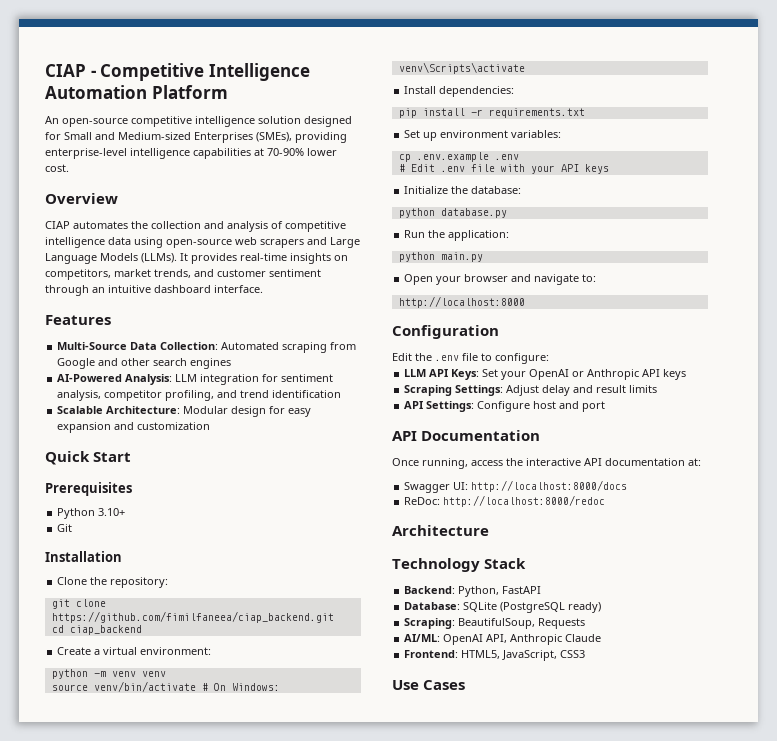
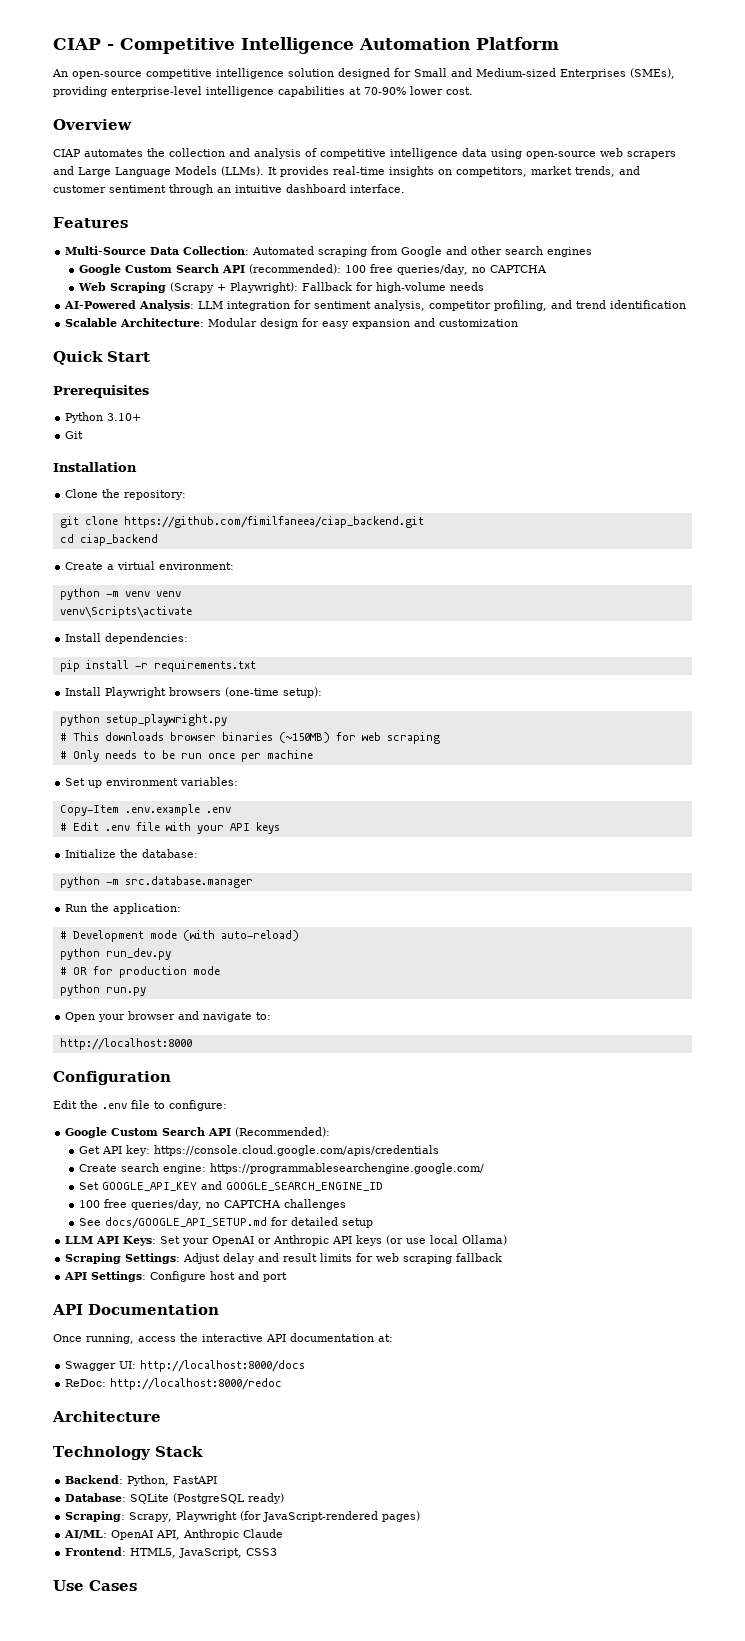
(232, 363) none -> [79,264,548,275] [78,282,485,293] // Google Custom Search API (recommended): 100 free queries/day, no CAPTCHA // Web Scraping (Scrapy + Playwright): Fallback for high-volume needs
[51,681,280,692] source venv/bin/activate # On Windows: -> (181, 594) none
(585, 113) none -> [65,687,323,698] [59,714,227,726] [59,732,440,744] [59,750,313,762] // Install Playwright browsers (one-time setup): // python setup_playwright.py // # This downloads browser binaries (~150MB) for web scraping // # Only needs to be run once per machine
[398,154,411,162] cp -> [59,805,119,816] Copy-Item
[440,208,507,218] database.py -> [105,876,253,888] -m src.database.manager
[398,252,483,262] python main.py -> [59,930,299,942] [59,948,171,960] [59,966,220,978] [59,984,146,996] # Development mode (with auto-reload) // python run_dev.py // # OR for production mode // python run.py
(549, 358) none -> [65,1127,331,1138] [79,1145,440,1156] [79,1163,485,1174] [79,1181,384,1191] [79,1199,347,1210] [79,1217,374,1229] // Google Custom Search API (Recommended): // Get API key: https://console.cloud.google.com/apis/credentials // Create search engine: https://programmablesearchengine.google.com/ // Set GOOGLE_API_KEY and GOOGLE_SEARCH_ENGINE_ID // 100 free queries/day, no CAPTCHA challenges // See docs/GOOGLE_API_SETUP.md for detailed setup
(687, 374) none -> [386,1235,508,1245] (or use local Ollama)
(658, 389) none -> [356,1253,503,1264] for web scraping fallback
[458,618,586,629] BeautifulSoup, Requests -> [129,1511,421,1522] Scrapy, Playwright (for JavaScript-rendered pages)

